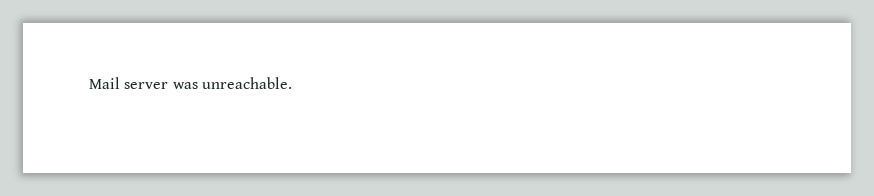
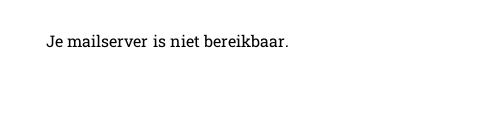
[89,77,292,89] Mail server was unreachable. -> [46,34,290,48] Je mailserver is niet bereikbaar.

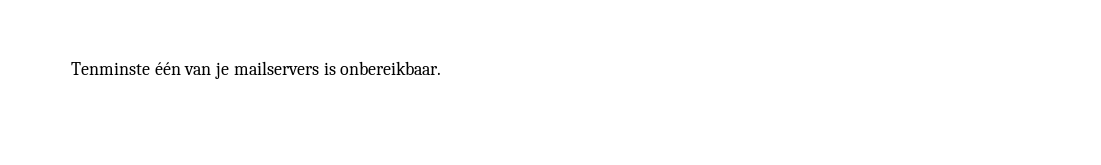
[46,34,290,48] Je mailserver is niet bereikbaar. -> [71,61,442,79] Tenminste één van je mailservers is onbereikbaar.

